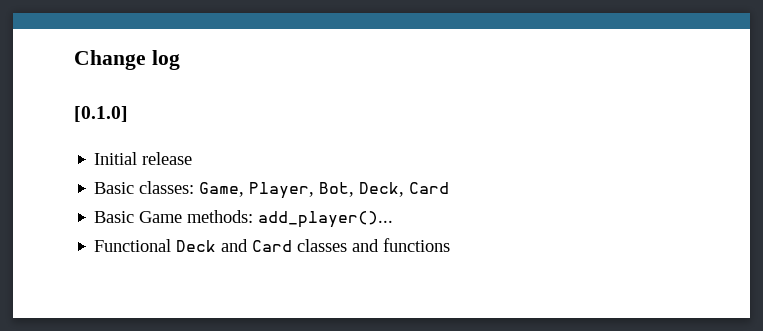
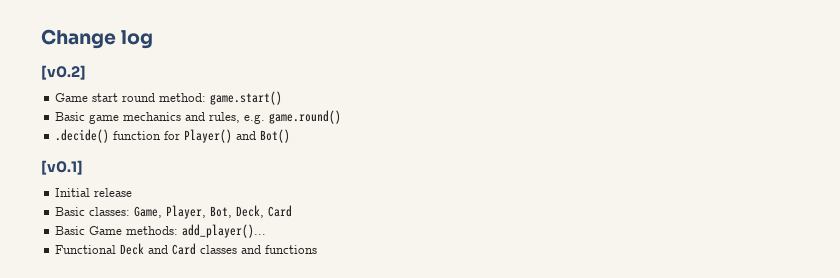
[74,106,128,122] [0.1.0] -> [41,65,86,80] [55,91,283,105] [55,110,342,124] [55,129,291,143] [41,160,83,175] [v0.2] // Game start round method: game.start() // Basic game mechanics and rules, e.g. game.round() // .decide() function for Player() and Bot() // [v0.1]

